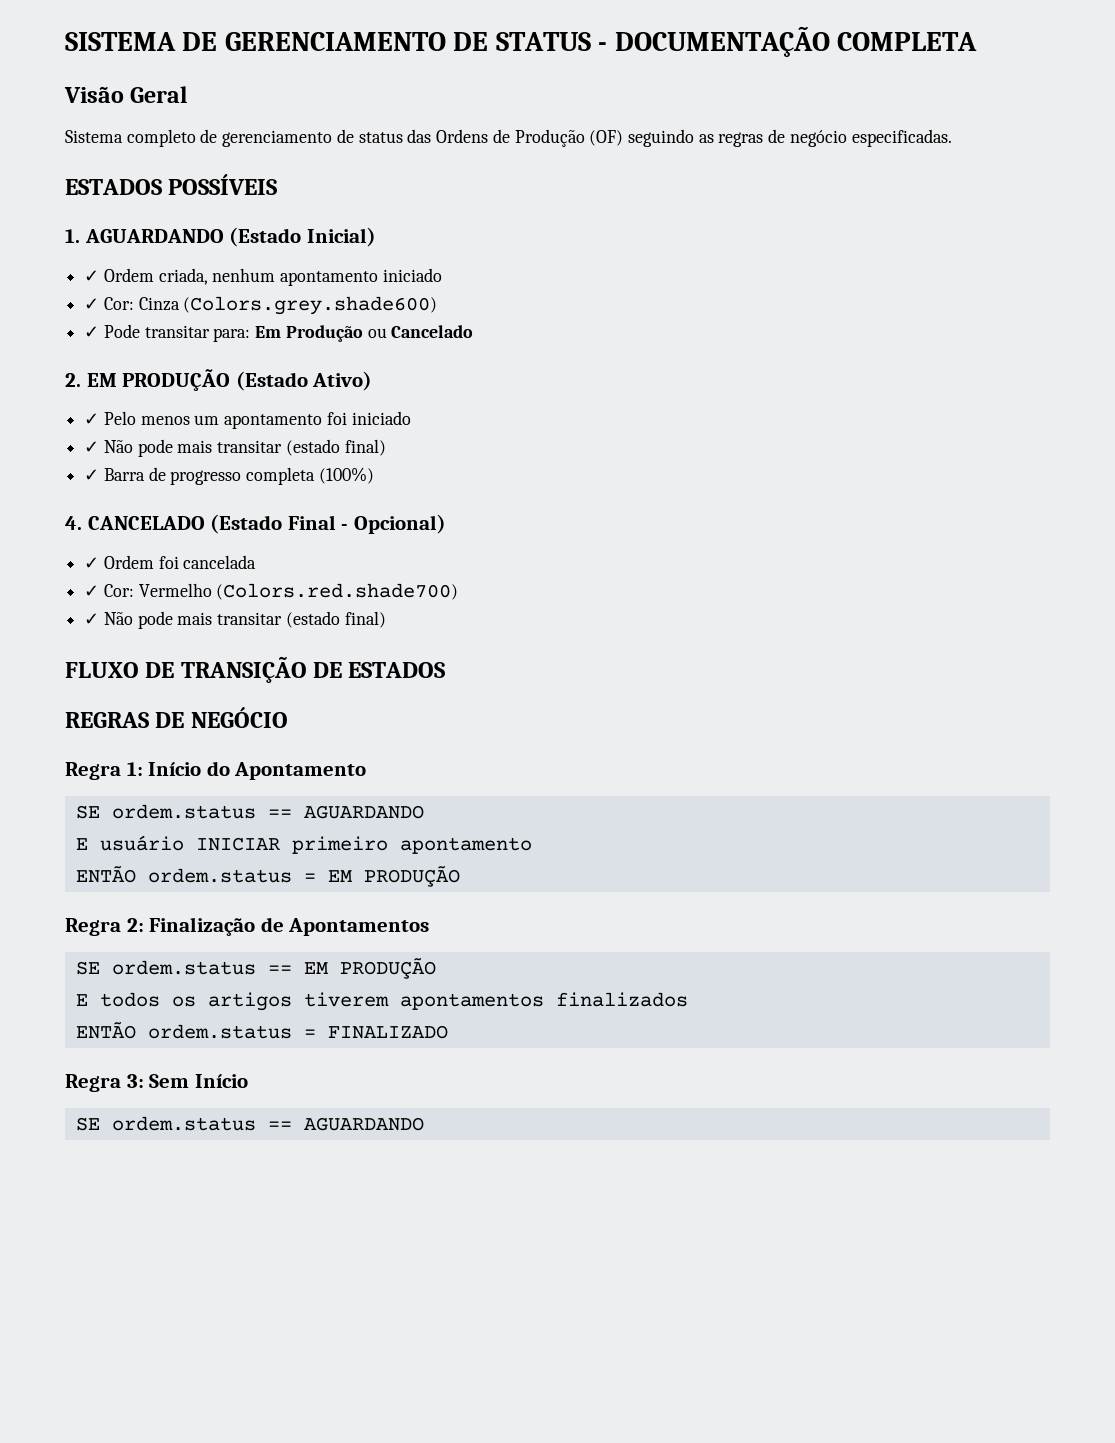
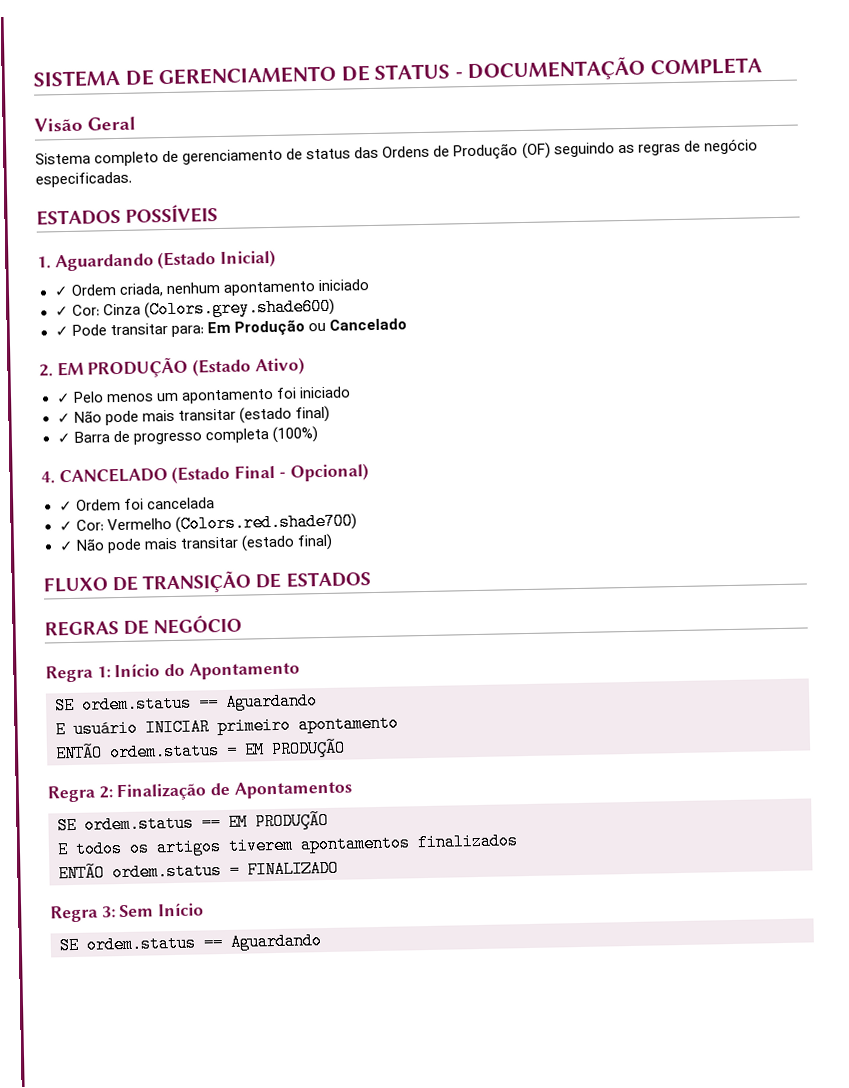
[84,229,224,243] AGUARDANDO -> [54,253,154,272] Aguardando
[303,805,424,819] AGUARDANDO -> [225,692,318,711] Aguardando
[303,1117,424,1131] AGUARDANDO -> [230,932,322,951] Aguardando

